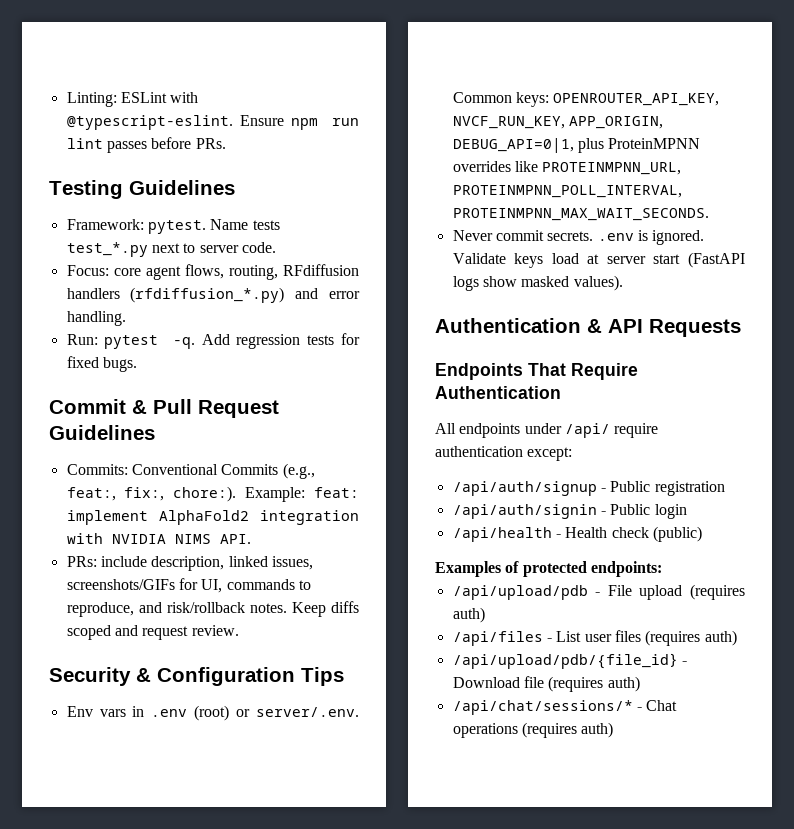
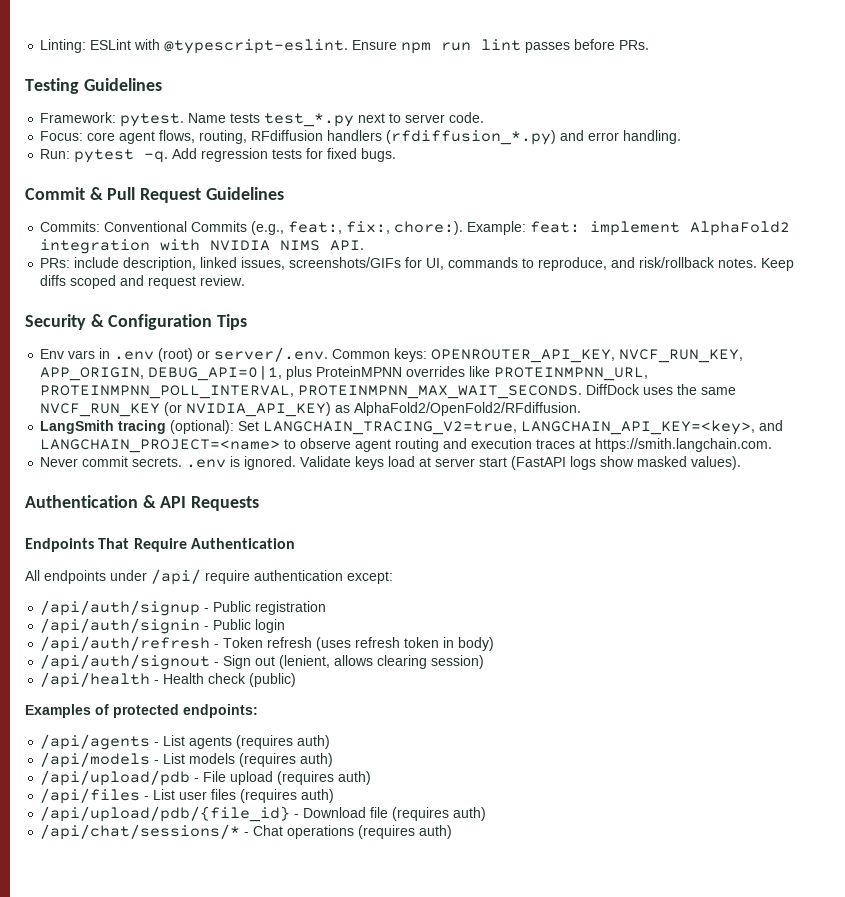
(709, 214) none -> [586,384,737,395] [40,402,582,417] [40,420,784,435] [40,438,773,453] DiffDock uses the same NVCF_RUN_KEY (or NVIDIA_API_KEY) as AlphaFold2/OpenFold2/RFdiffusion. // LangSmith tracing (optional): Set LANGCHAIN_TRACING_V2=true, LANGCHAIN_API_KEY=<key>, and LANGCHAIN_PROJECT=<name> to observe agent routing and execution traces at https://smith.langchain.com.
(687, 511) none -> [40,636,495,652] [40,654,485,670] // /api/auth/refresh - Token refresh (uses refresh token in body) // /api/auth/signout - Sign out (lenient, allows clearing session)
(662, 569) none -> [40,734,331,750] [40,752,334,768] // /api/agents - List agents (requires auth) // /api/models - List models (requires auth)

